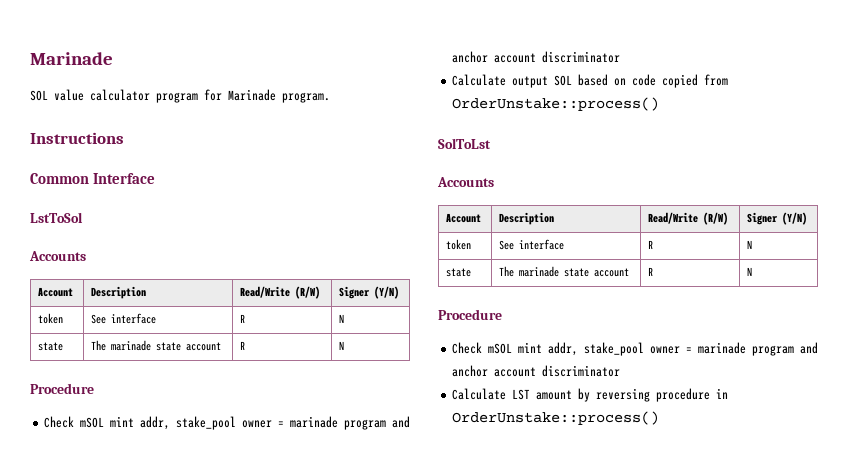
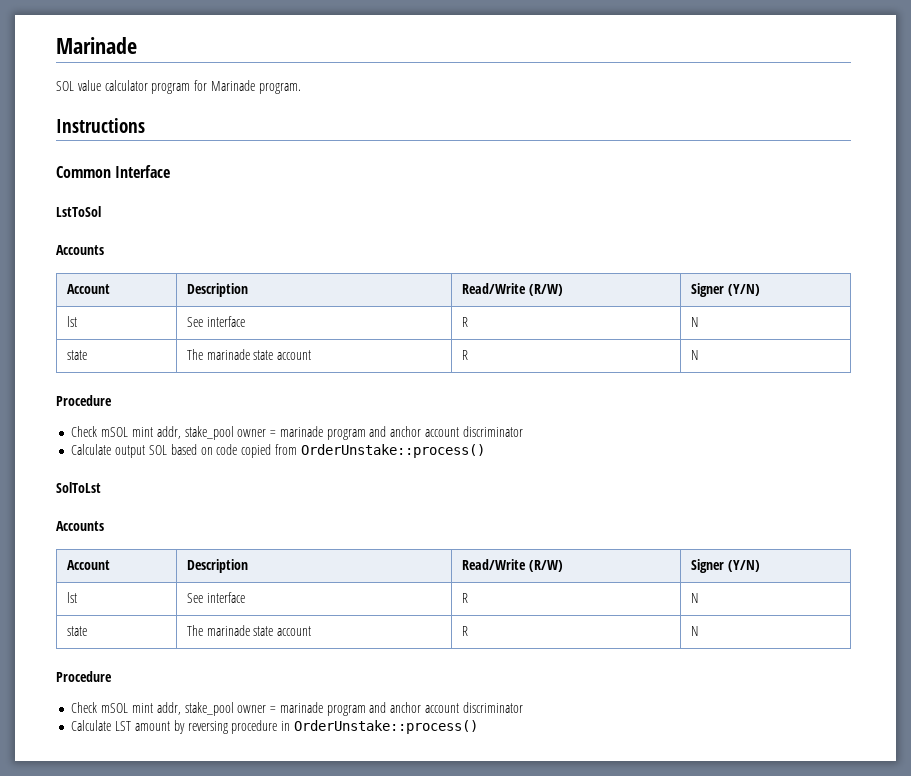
[38,313,64,324] token -> [66,316,77,327] lst
[446,239,472,250] token -> [66,592,77,603] lst

